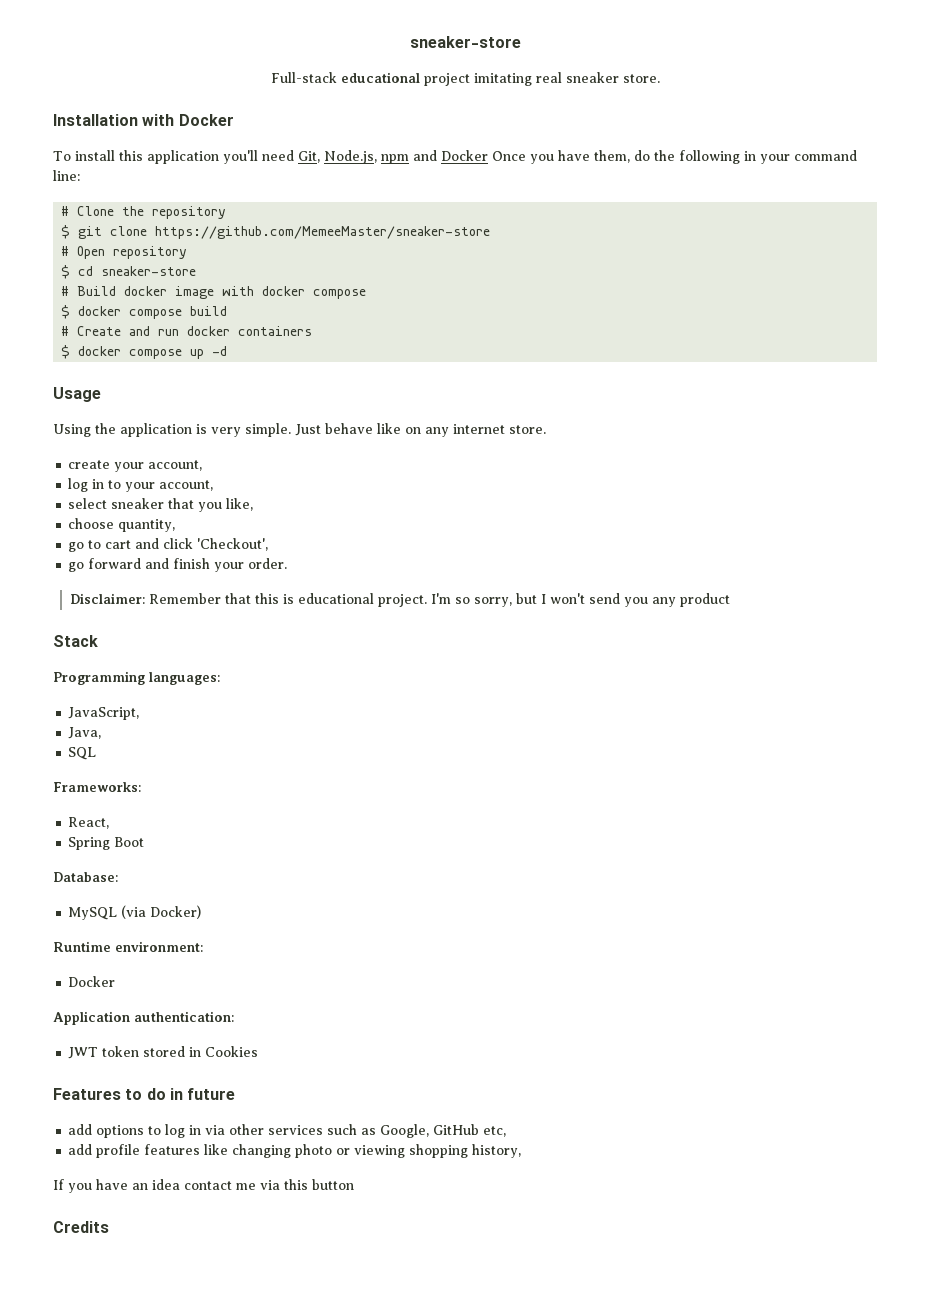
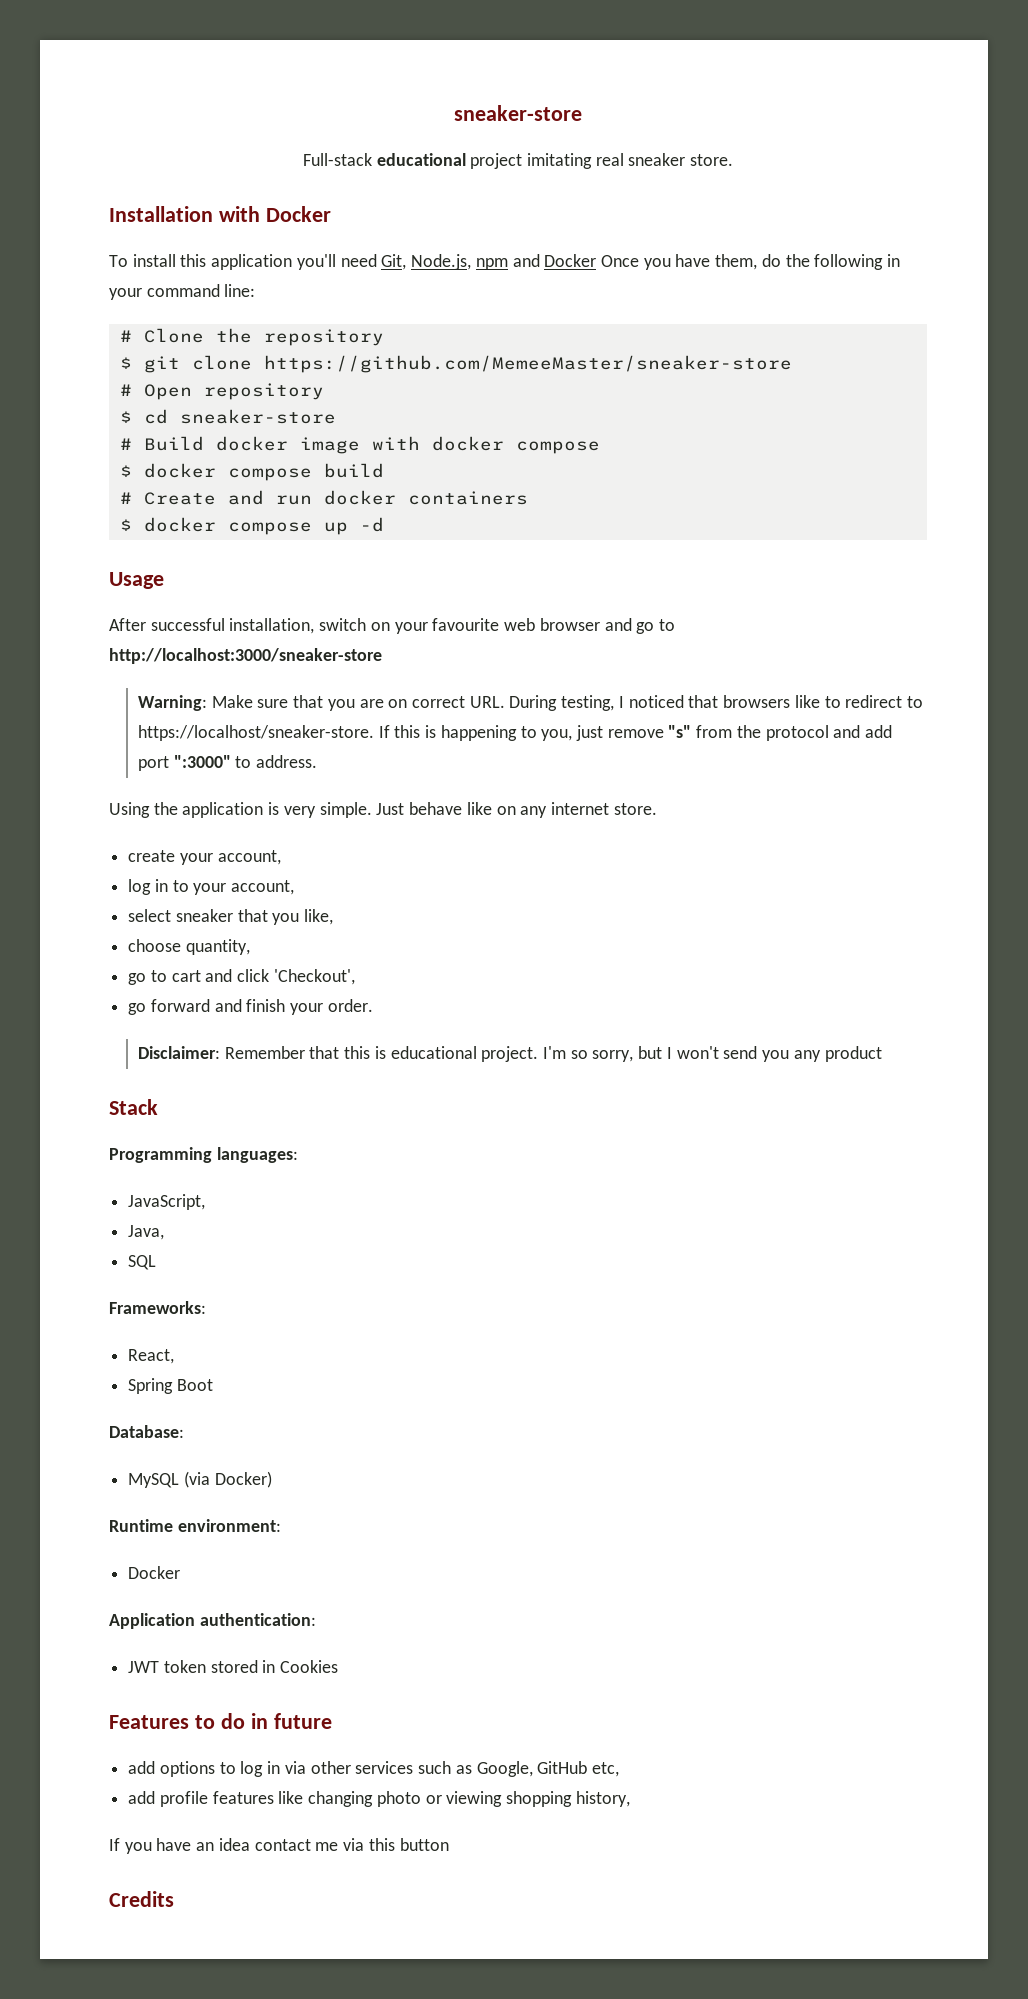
(101, 394) none -> [109,618,675,634] [109,648,382,664] [137,695,923,711] [137,725,893,741] [137,755,318,771] // After successful installation, switch on your favourite web browser and go to http://localhost:3000/sneaker-store // Warning: Make sure that you are on correct URL. During testing, I noticed that browsers like to redirect to https://localhost/sneaker-store. If this is happening to you, just remove "s" from the protocol and add port ":3000" to address.

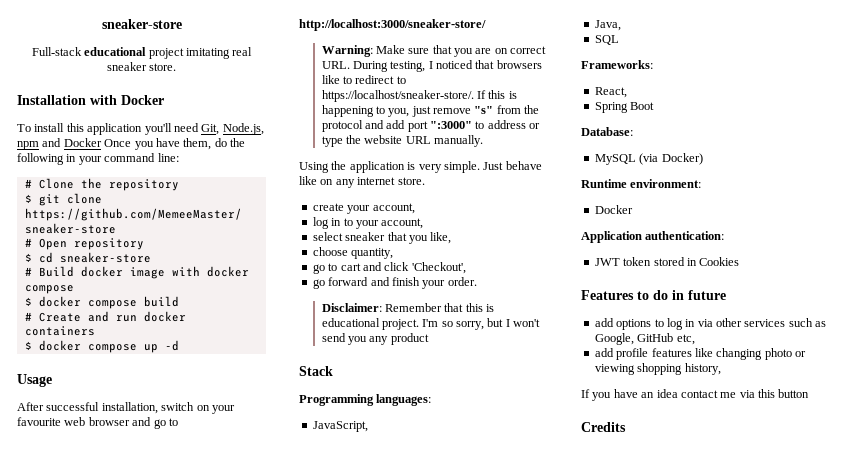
[109,648,382,664] http://localhost:3000/sneaker-store -> [299,19,486,31] http://localhost:3000/sneaker-store/
[137,725,374,741] https://localhost/sneaker-store. -> [321,90,474,102] https://localhost/sneaker-store/.
[256,755,318,768] address. -> [487,120,541,129] [321,135,484,147] address or type the website URL manually.

